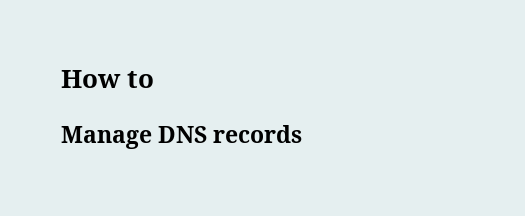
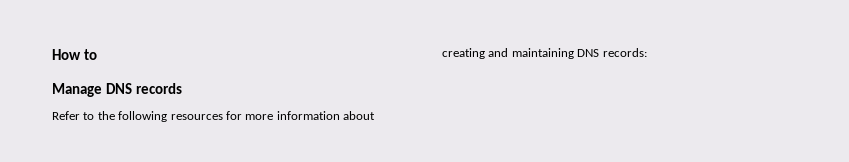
(303, 134) none -> [52,111,375,122] [442,48,647,59] // Refer to the following resources for more information about creating and maintaining DNS records:

